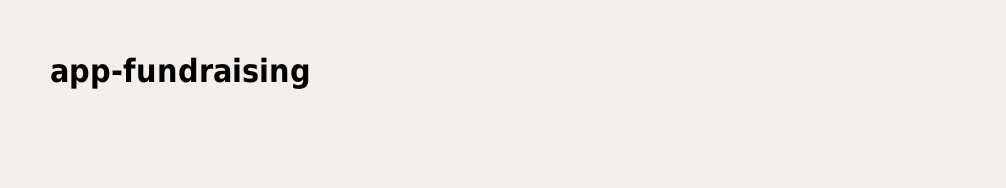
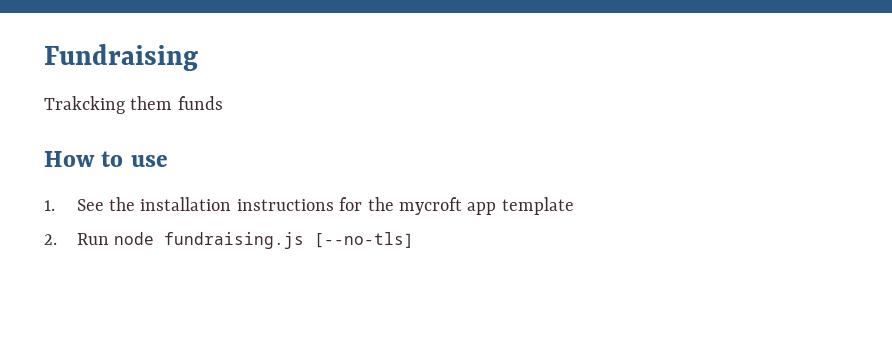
[50,57,311,89] app-fundraising -> [44,44,198,71] [44,96,223,114] [44,151,168,167] [44,197,574,215] [44,232,415,249] Fundraising // Trakcking them funds // How to use // 1. See the installation instructions for the mycroft app template // 2. Run node fundraising.js [--no-tls]

